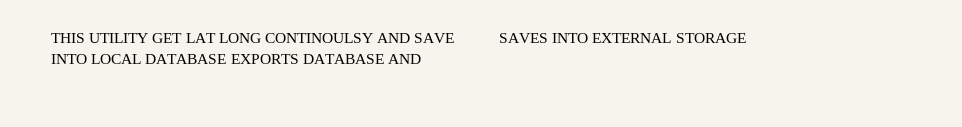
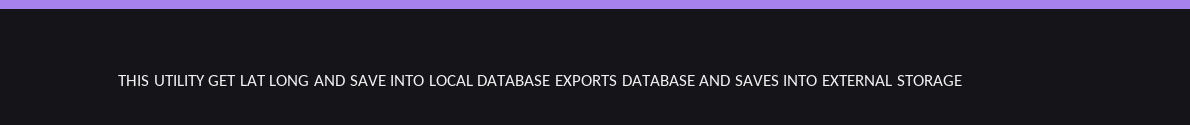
[264,33,373,43] CONTINOULSY -> (310, 80) none

